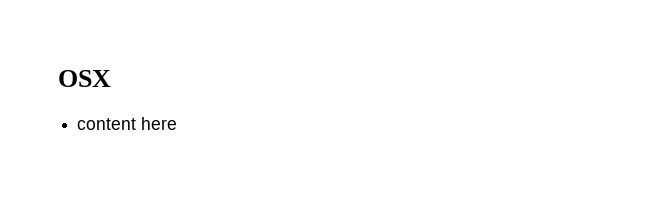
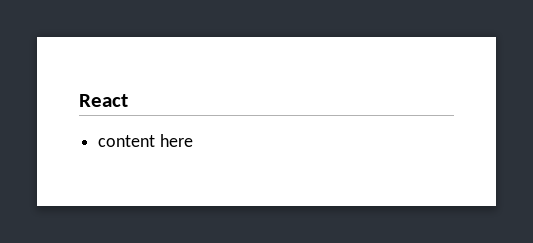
[58,70,111,87] OSX -> [79,94,128,107] React

